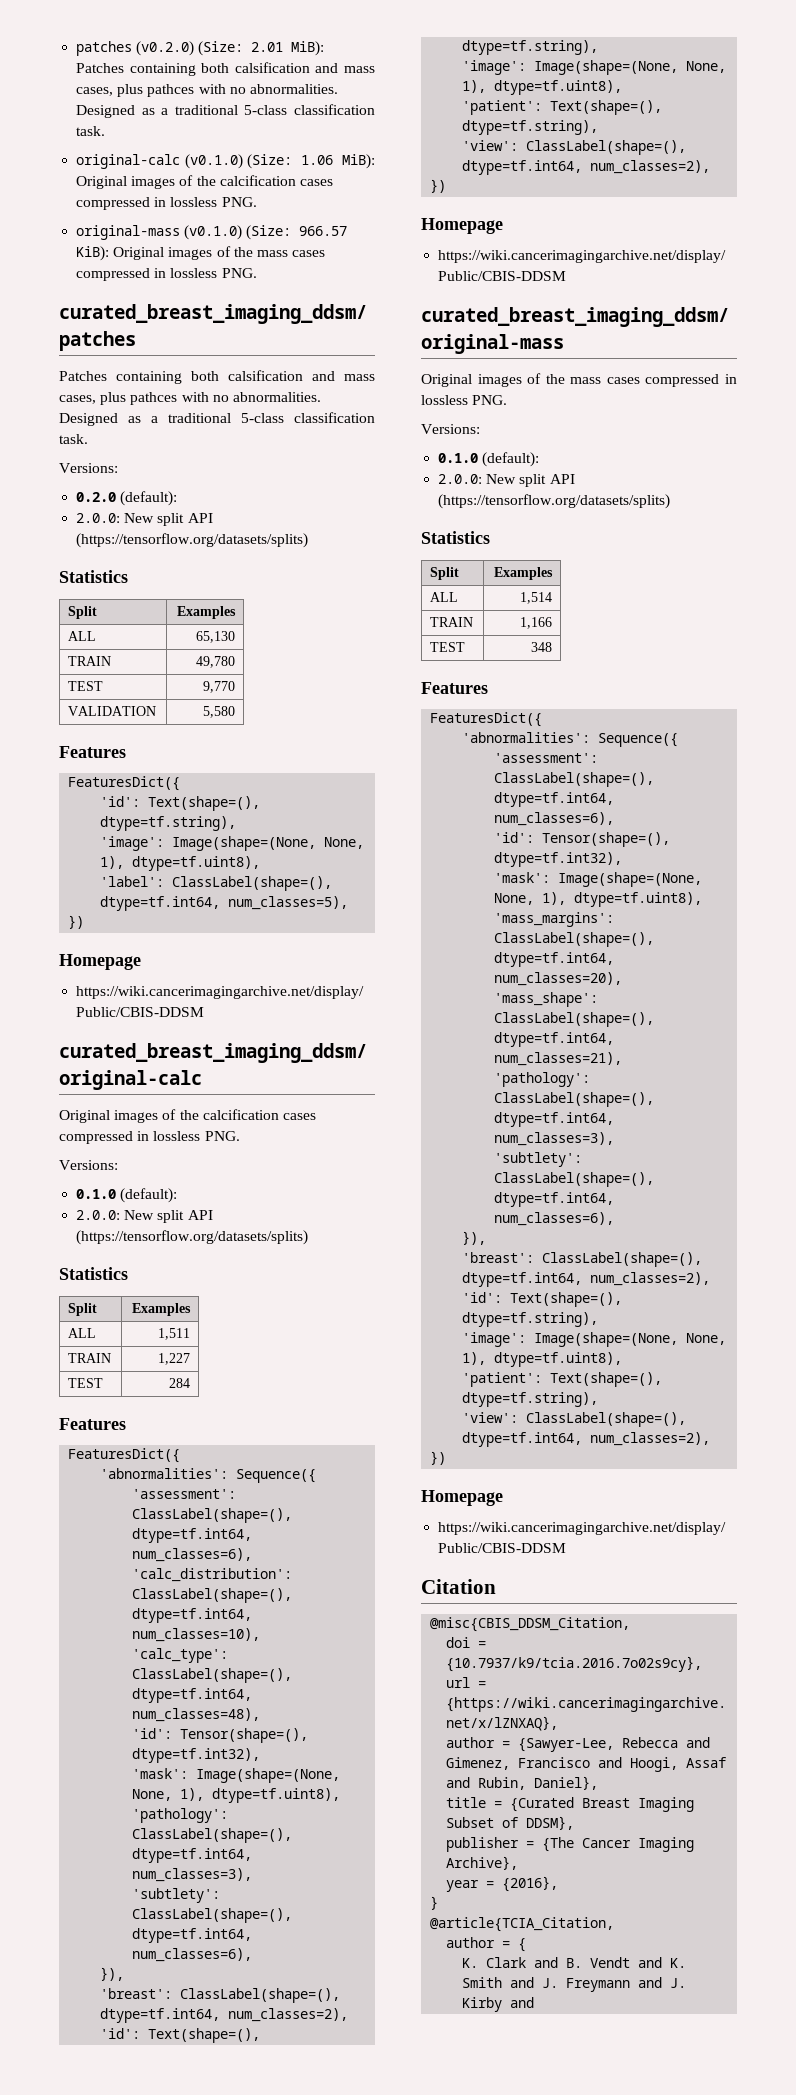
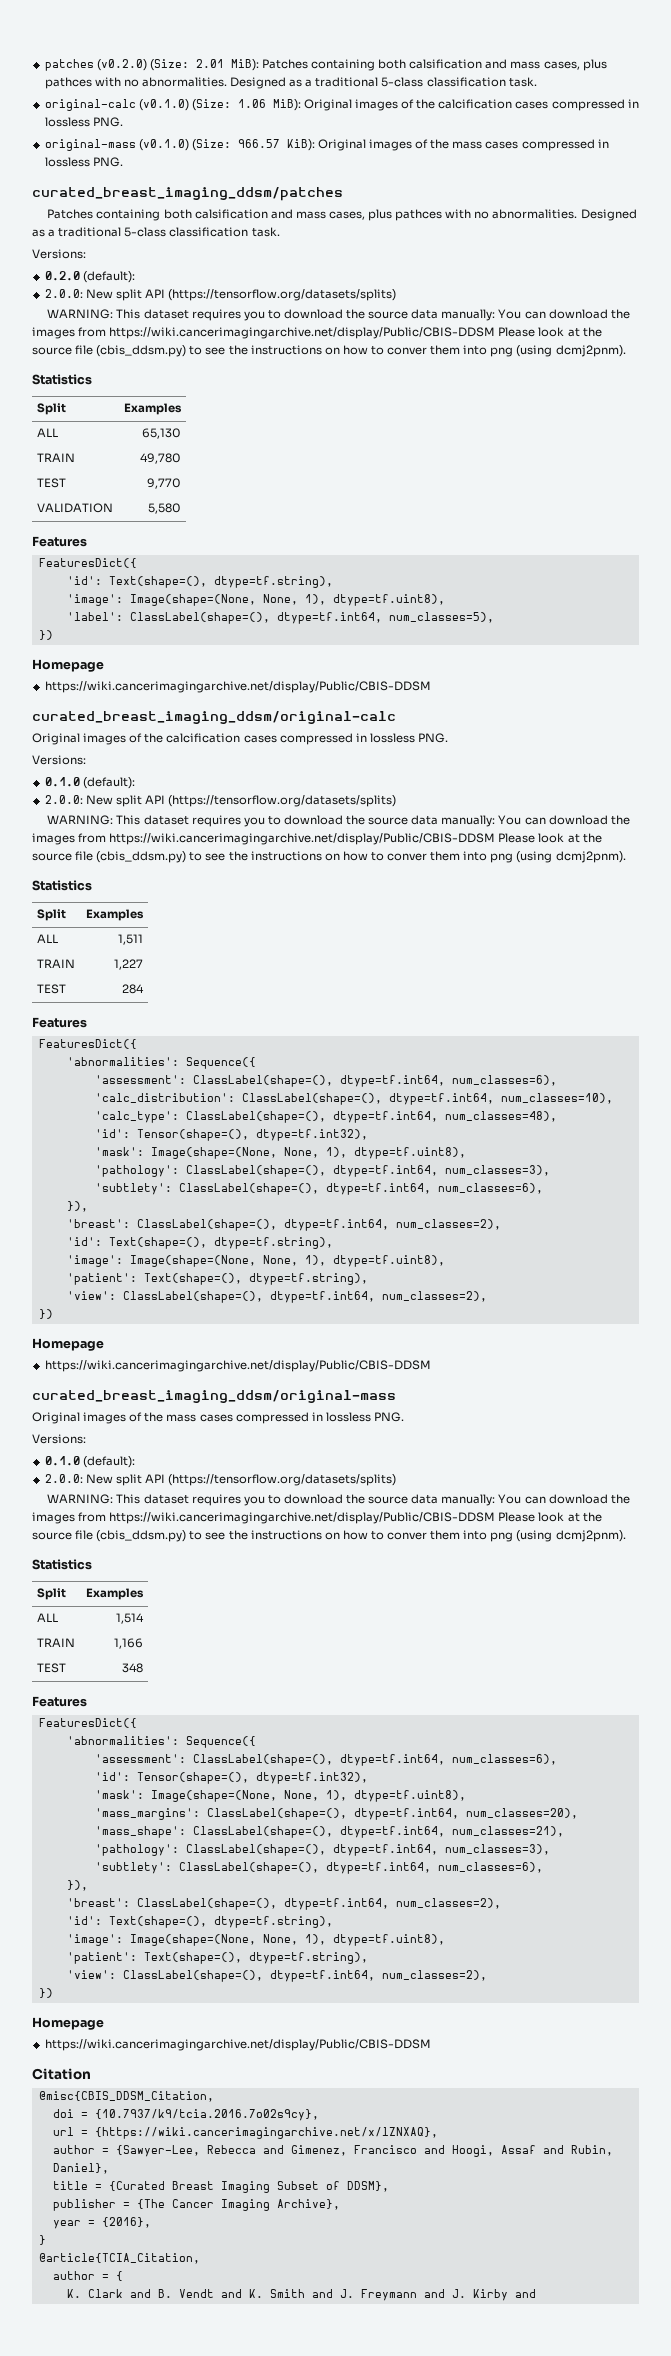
(309, 540) none -> [47,309,630,321] [32,327,602,339] [32,345,626,357] // WARNING: This dataset requires you to download the source data manually: You can download the images from https://wiki.cancerimagingarchive.net/display/Public/CBIS-DDSM Please look at the source file (cbis_ddsm.py) to see the instructions on how to conver them into png (using dcmj2pnm).
(309, 1237) none -> [47,815,630,827] [32,833,602,845] [32,851,626,863] // WARNING: This dataset requires you to download the source data manually: You can download the images from https://wiki.cancerimagingarchive.net/display/Public/CBIS-DDSM Please look at the source file (cbis_ddsm.py) to see the instructions on how to conver them into png (using dcmj2pnm).
(671, 501) none -> [47,1494,630,1506] [32,1512,602,1524] [32,1530,626,1542] // WARNING: This dataset requires you to download the source data manually: You can download the images from https://wiki.cancerimagingarchive.net/display/Public/CBIS-DDSM Please look at the source file (cbis_ddsm.py) to see the instructions on how to conver them into png (using dcmj2pnm).

